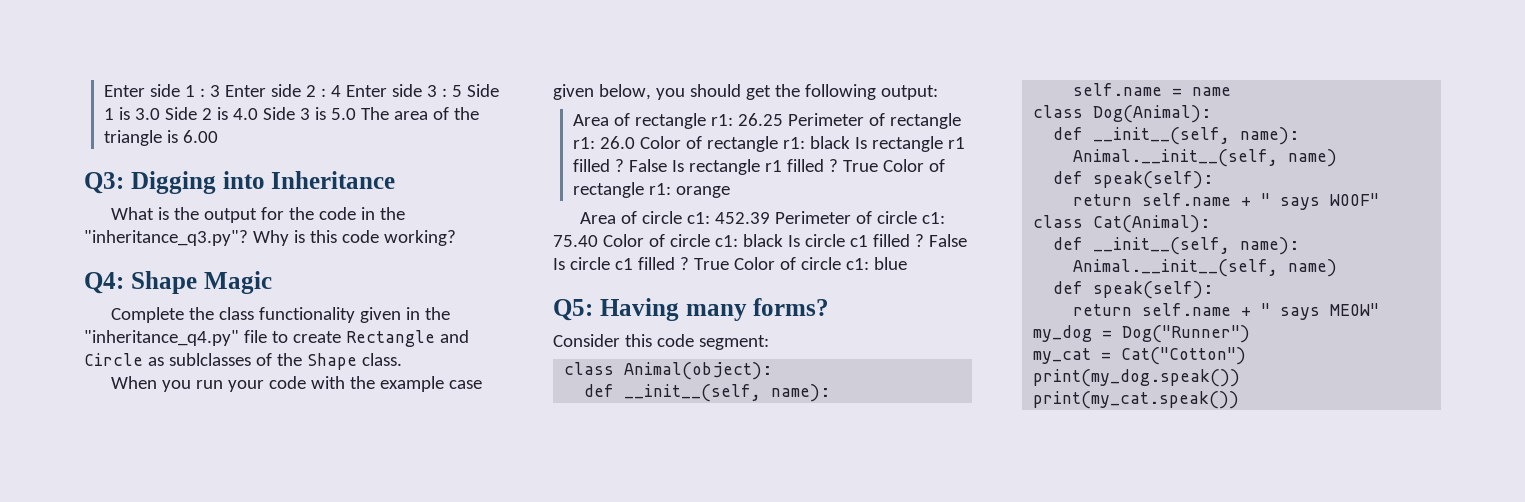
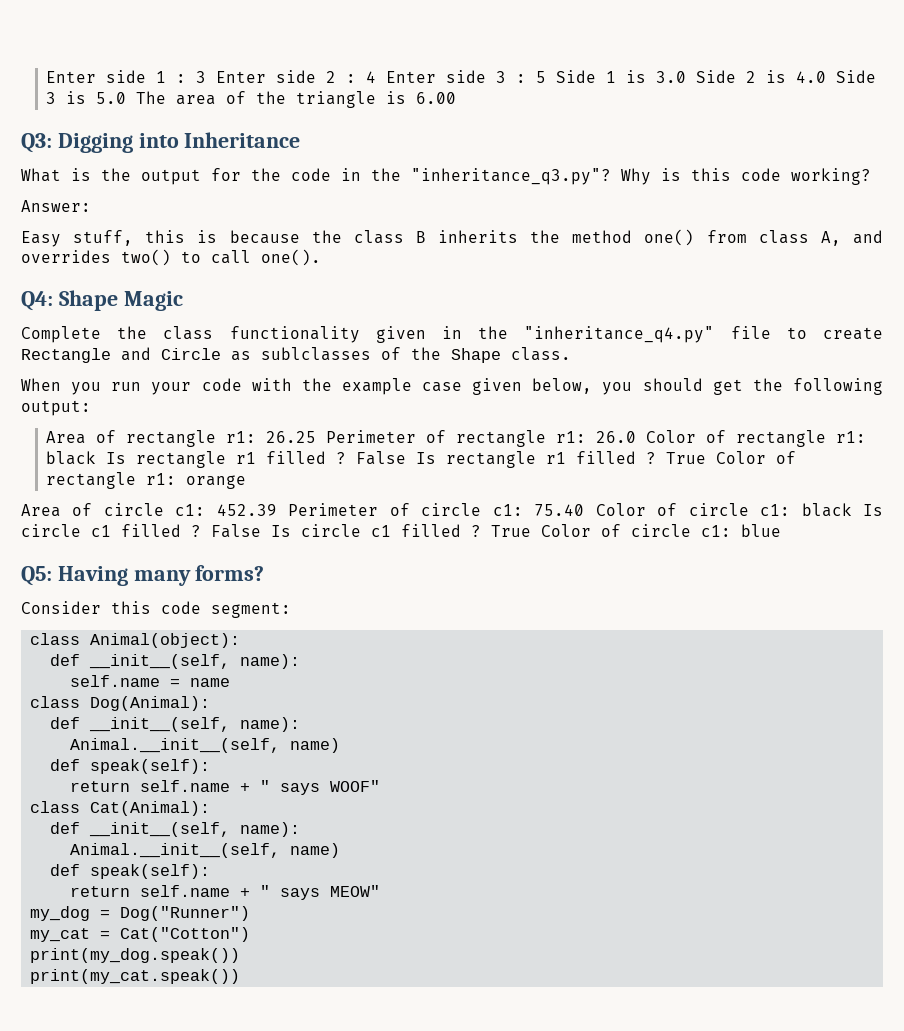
(456, 238) none -> [21,200,91,212] [21,229,883,247] [21,249,321,266] // Answer: // Easy stuff, this is because the class B inherits the method one() from class A, and overrides two() to call one().

